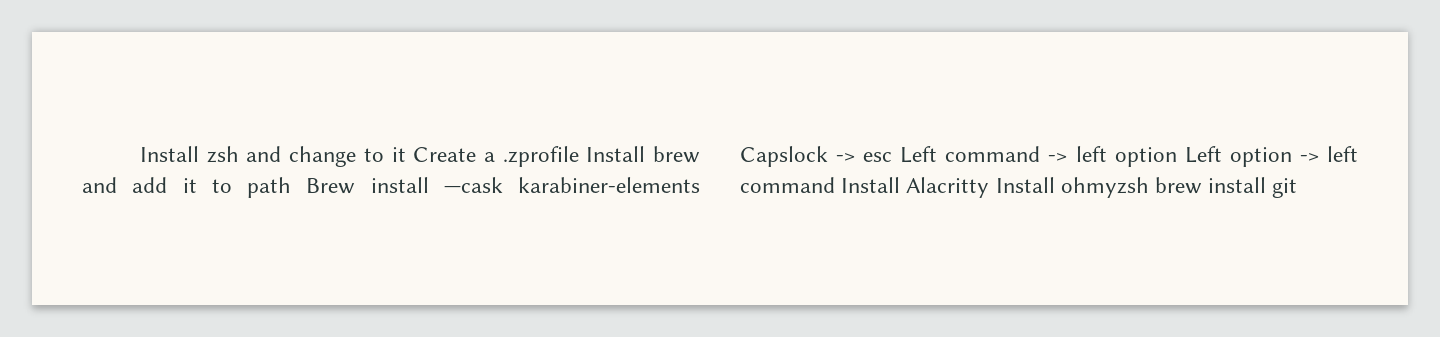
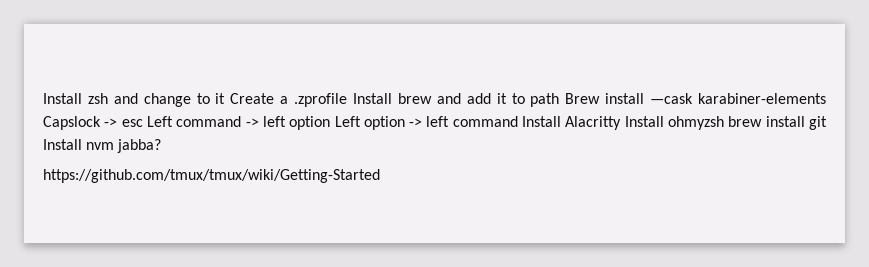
(1298, 188) none -> [43,139,162,153] [43,169,380,183] Install nvm jabba? // https://github.com/tmux/tmux/wiki/Getting-Started

